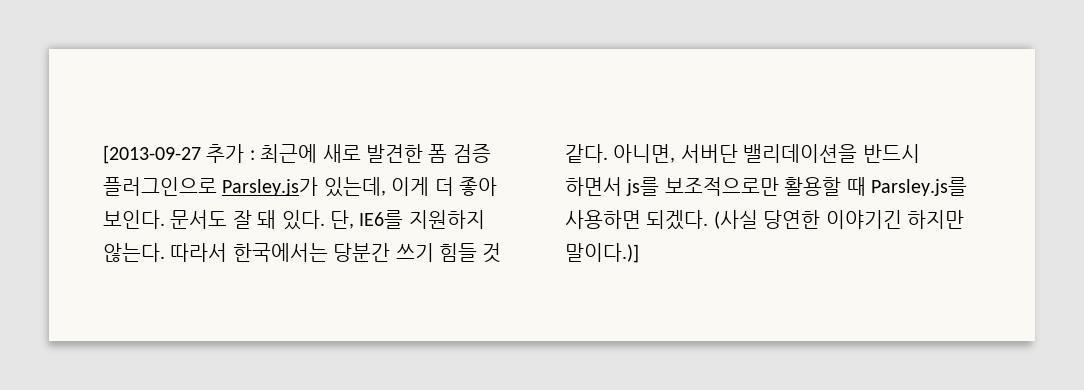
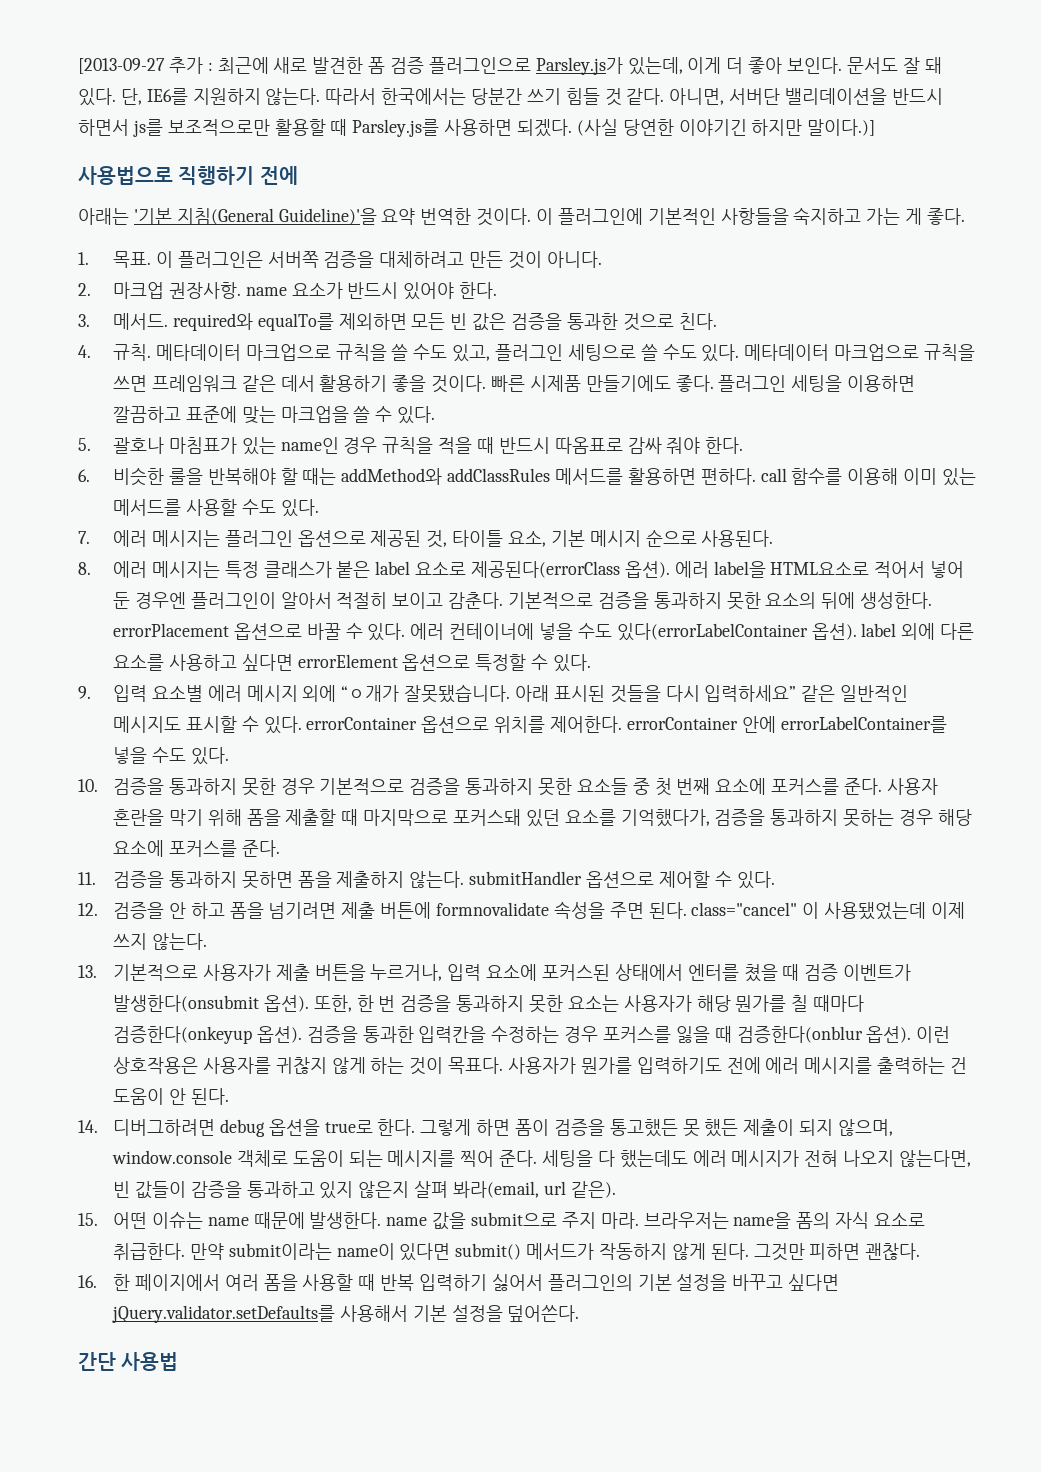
(639, 253) none -> [78,166,298,185] [78,207,966,226] [78,251,602,269] [78,282,498,300] [78,313,717,331] [78,344,975,362] [112,375,916,393] [112,406,436,424] [78,437,744,455] [78,467,976,486] [112,499,319,517] [78,529,774,548] [78,561,965,578] [112,592,933,610] [112,623,975,641] [112,654,591,672] [78,684,909,703] [112,716,947,734] [112,747,229,765] [78,778,938,796] [112,809,972,827] [112,840,280,857] [78,871,775,889] [78,901,965,920] [112,933,207,950] [78,964,912,982] [112,995,865,1013] [112,1026,951,1044] [112,1057,967,1075] [112,1088,229,1105] [78,1119,893,1137] [111,1150,971,1168] [112,1181,616,1199] [78,1212,925,1230] [112,1243,921,1261] [78,1274,840,1291] [111,1305,580,1323] [78,1352,179,1371] // 사용법으로 직행하기 전에 // 아래는 '기본 지침(General Guideline)'을 요약 번역한 것이다. 이 플러그인에 기본적인 사항들을 숙지하고 가는 게 좋다. // 1. 목표. 이 플러그인은 서버쪽 검증을 대체하려고 만든 것이 아니다. // 2. 마크업 권장사항. name 요소가 반드시 있어야 한다. // 3. 메서드. required와 equalTo를 제외하면 모든 빈 값은 검증을 통과한 것으로 친다. // 4. 규칙. 메타데이터 마크업으로 규칙을 쓸 수도 있고, 플러그인 세팅으로 쓸 수도 있다. 메타데이터 마크업으로 규칙을 쓰면 프레임워크 같은 데서 활용하기 좋을 것이다. 빠른 시제품 만들기에도 좋다. 플러그인 세팅을 이용하면 깔끔하고 표준에 맞는 마크업을 쓸 수 있다. // 5. 괄호나 마침표가 있는 name인 경우 규칙을 적을 때 반드시 따옴표로 감싸 줘야 한다. // 6. 비슷한 룰을 반복해야 할 때는 addMethod와 addClassRules 메서드를 활용하면 편하다. call 함수를 이용해 이미 있는 메서드를 사용할 수도 있다. // 7. 에러 메시지는 플러그인 옵션으로 제공된 것, 타이틀 요소, 기본 메시지 순으로 사용된다. // 8. 에러 메시지는 특정 클래스가 붙은 label 요소로 제공된다(errorClass 옵션). 에러 label을 HTML요소로 적어서 넣어 둔 경우엔 플러그인이 알아서 적절히 보이고 감춘다. 기본적으로 검증을 통과하지 못한 요소의 뒤에 생성한다. errorPlacement 옵션으로 바꿀 수 있다. 에러 컨테이너에 넣을 수도 있다(errorLabelContainer 옵션). label 외에 다른 요소를 사용하고 싶다면 errorElement 옵션으로 특정할 수 있다. // 9. 입력 요소별 에러 메시지 외에 “ㅇ개가 잘못됐습니다. 아래 표시된 것들을 다시 입력하세요” 같은 일반적인 메시지도 표시할 수 있다. errorContainer 옵션으로 위치를 제어한다. errorContainer 안에 errorLabelContainer를 넣을 수도 있다. // 10. 검증을 통과하지 못한 경우 기본적으로 검증을 통과하지 못한 요소들 중 첫 번째 요소에 포커스를 준다. 사용자 혼란을 막기 위해 폼을 제출할 때 마지막으로 포커스돼 있던 요소를 기억했다가, 검증을 통과하지 못하는 경우 해당 요소에 포커스를 준다. // 11. 검증을 통과하지 못하면 폼을 제출하지 않는다. submitHandler 옵션으로 제어할 수 있다. // 12. 검증을 안 하고 폼을 넘기려면 제출 버튼에 formnovalidate 속성을 주면 된다. class="cancel" 이 사용됐었는데 이제 쓰지 않는다. // 13. 기본적으로 사용자가 제출 버튼을 누르거나, 입력 요소에 포커스된 상태에서 엔터를 쳤을 때 검증 이벤트가 발생한다(onsubmit 옵션). 또한, 한 번 검증을 통과하지 못한 요소는 사용자가 해당 뭔가를 칠 때마다 검증한다(onkeyup 옵션). 검증을 통과한 입력칸을 수정하는 경우 포커스를 잃을 때 검증한다(onblur 옵션). 이런 상호작용은 사용자를 귀찮지 않게 하는 것이 목표다. 사용자가 뭔가를 입력하기도 전에 에러 메시지를 출력하는 건 도움이 안 된다. // 14. 디버그하려면 debug 옵션을 true로 한다. 그렇게 하면 폼이 검증을 통고했든 못 했든 제출이 되지 않으며, window.console 객체로 도움이 되는 메시지를 찍어 준다. 세팅을 다 했는데도 에러 메시지가 전혀 나오지 않는다면, 빈 값들이 감증을 통과하고 있지 않은지 살펴 봐라(email, url 같은). // 15. 어떤 이슈는 name 때문에 발생한다. name 값을 submit으로 주지 마라. 브라우저는 name을 폼의 자식 요소로 취급한다. 만약 submit이라는 name이 있다면 submit() 메서드가 작동하지 않게 된다. 그것만 피하면 괜찮다. // 16. 한 페이지에서 여러 폼을 사용할 때 반복 입력하기 싫어서 플러그인의 기본 설정을 바꾸고 싶다면 jQuery.validator.setDefaults를 사용해서 기본 설정을 덮어쓴다. // 간단 사용법

